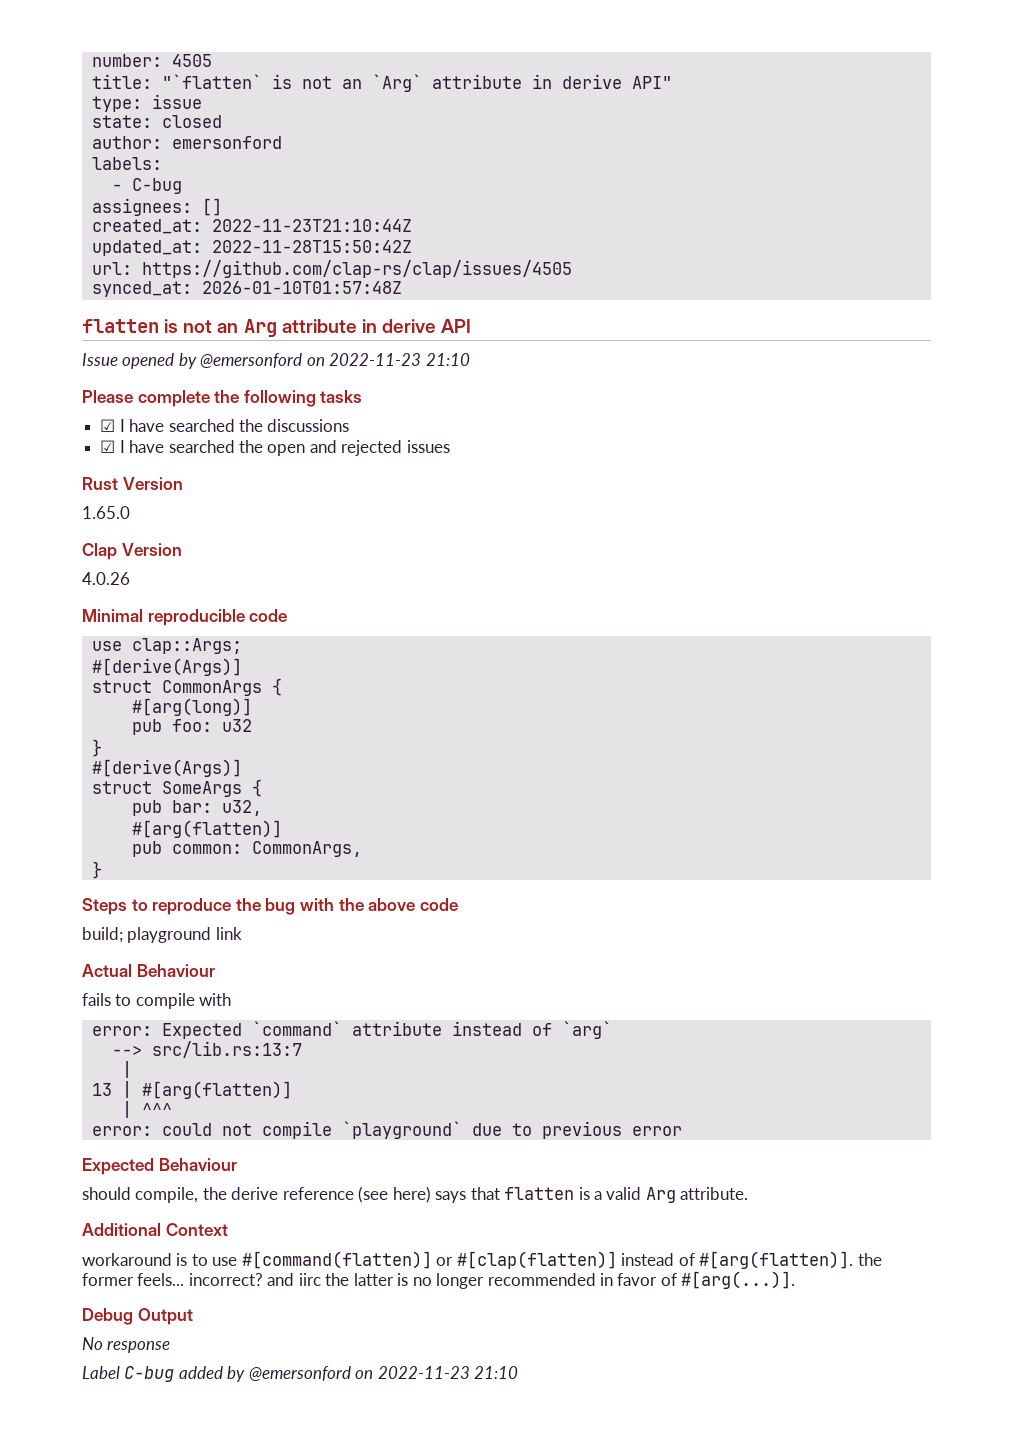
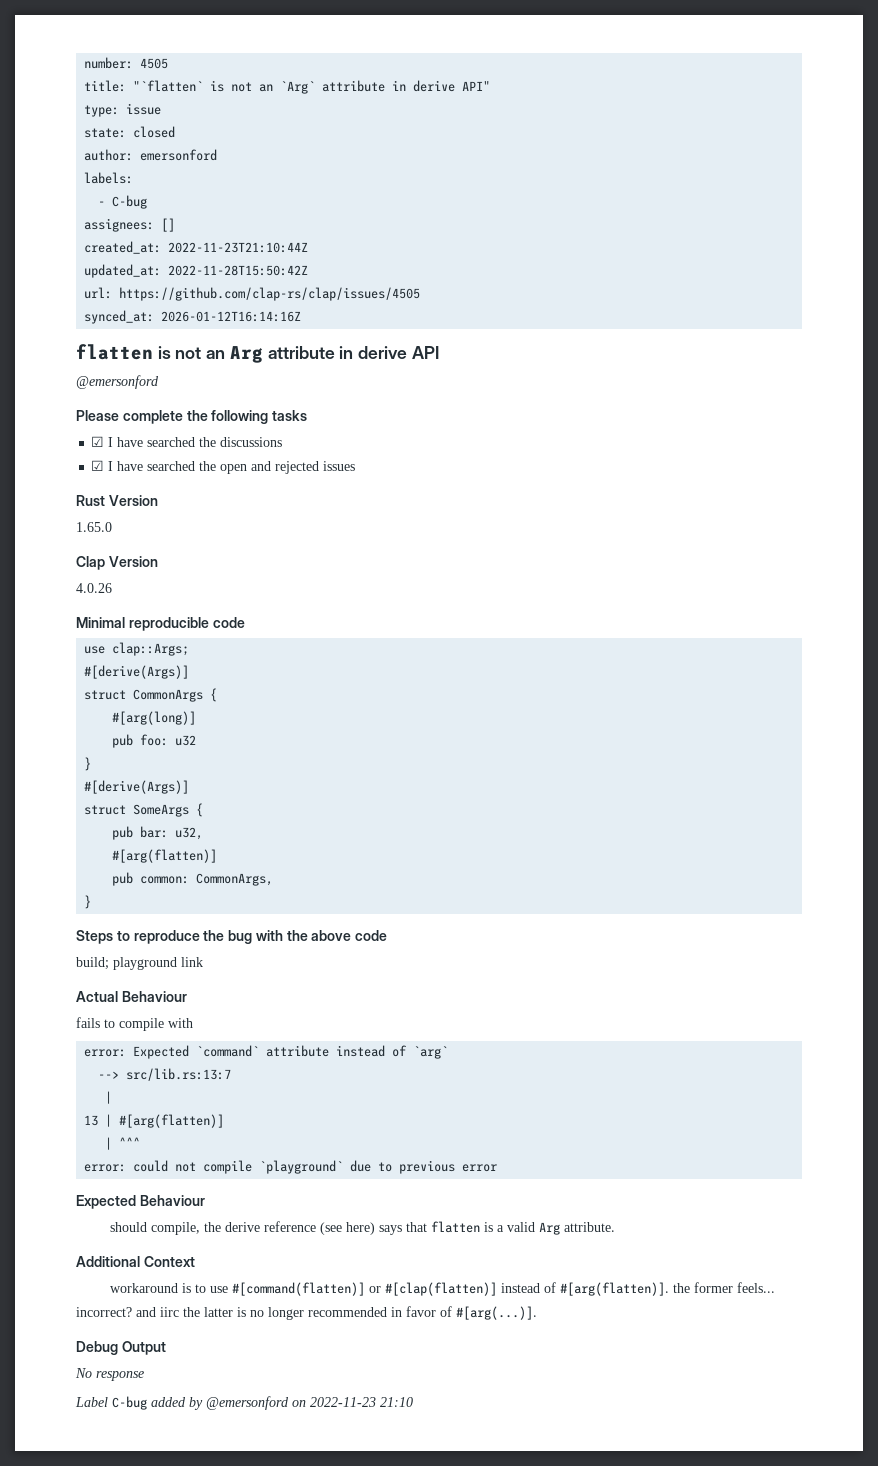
[201,281,402,294] 2026-01-10T01:57:48Z -> [161,311,302,322] 2026-01-12T16:14:16Z
[82,353,470,369] Issue opened by @emersonford on 2022-11-23 21:10 -> [76,375,159,389] @emersonford

